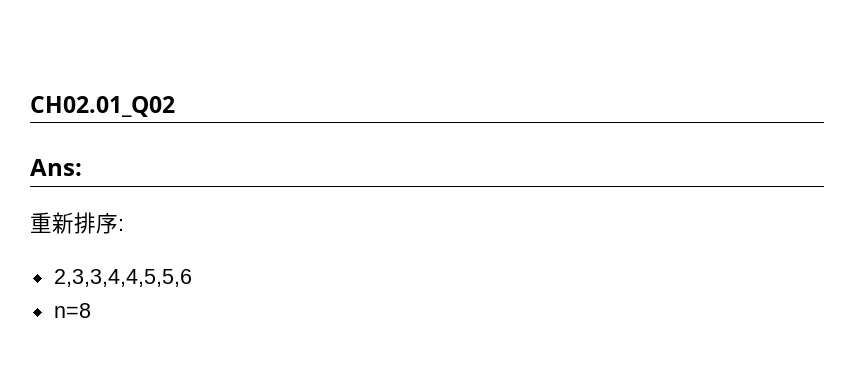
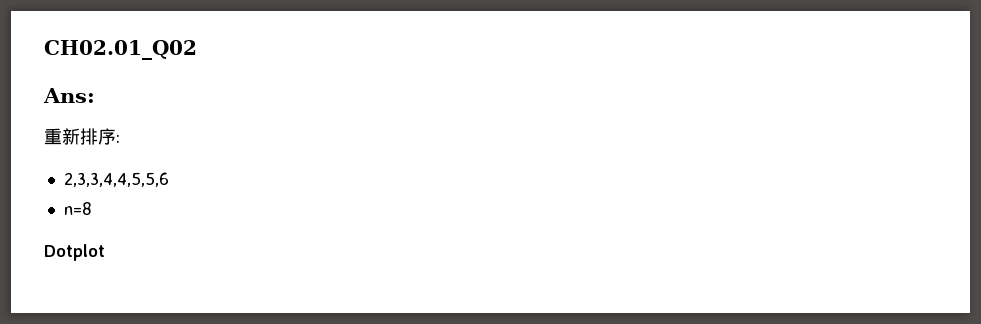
(91, 310) none -> [44,244,105,261] // Dotplot

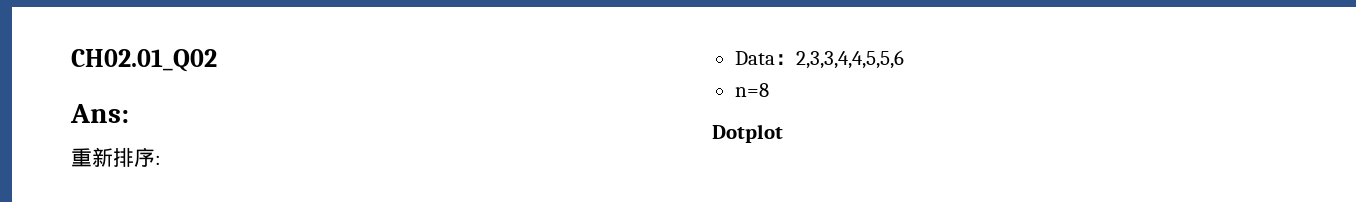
(120, 138) none -> [734,51,796,65] Data：

